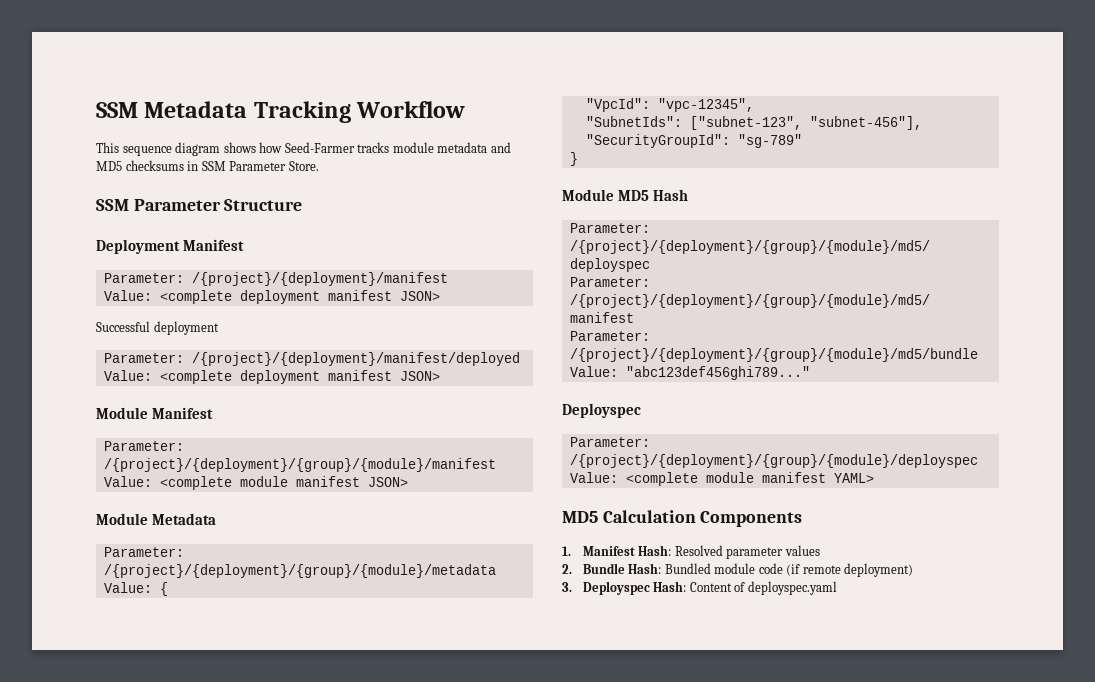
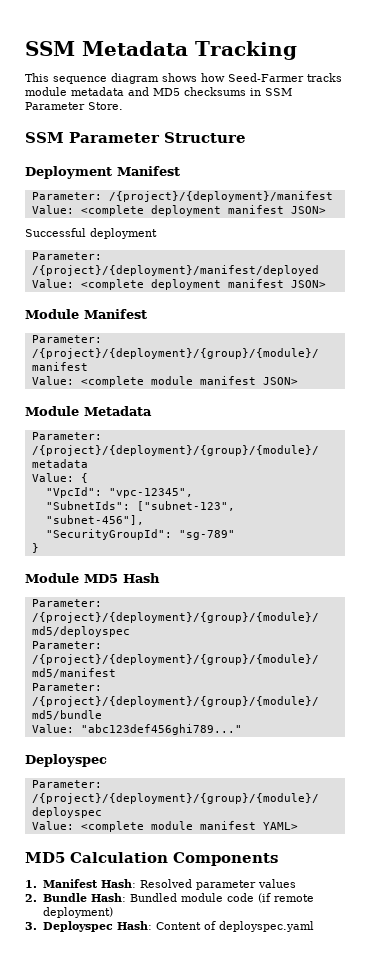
[356,101,466,118] Workflow -> (297, 50) none

